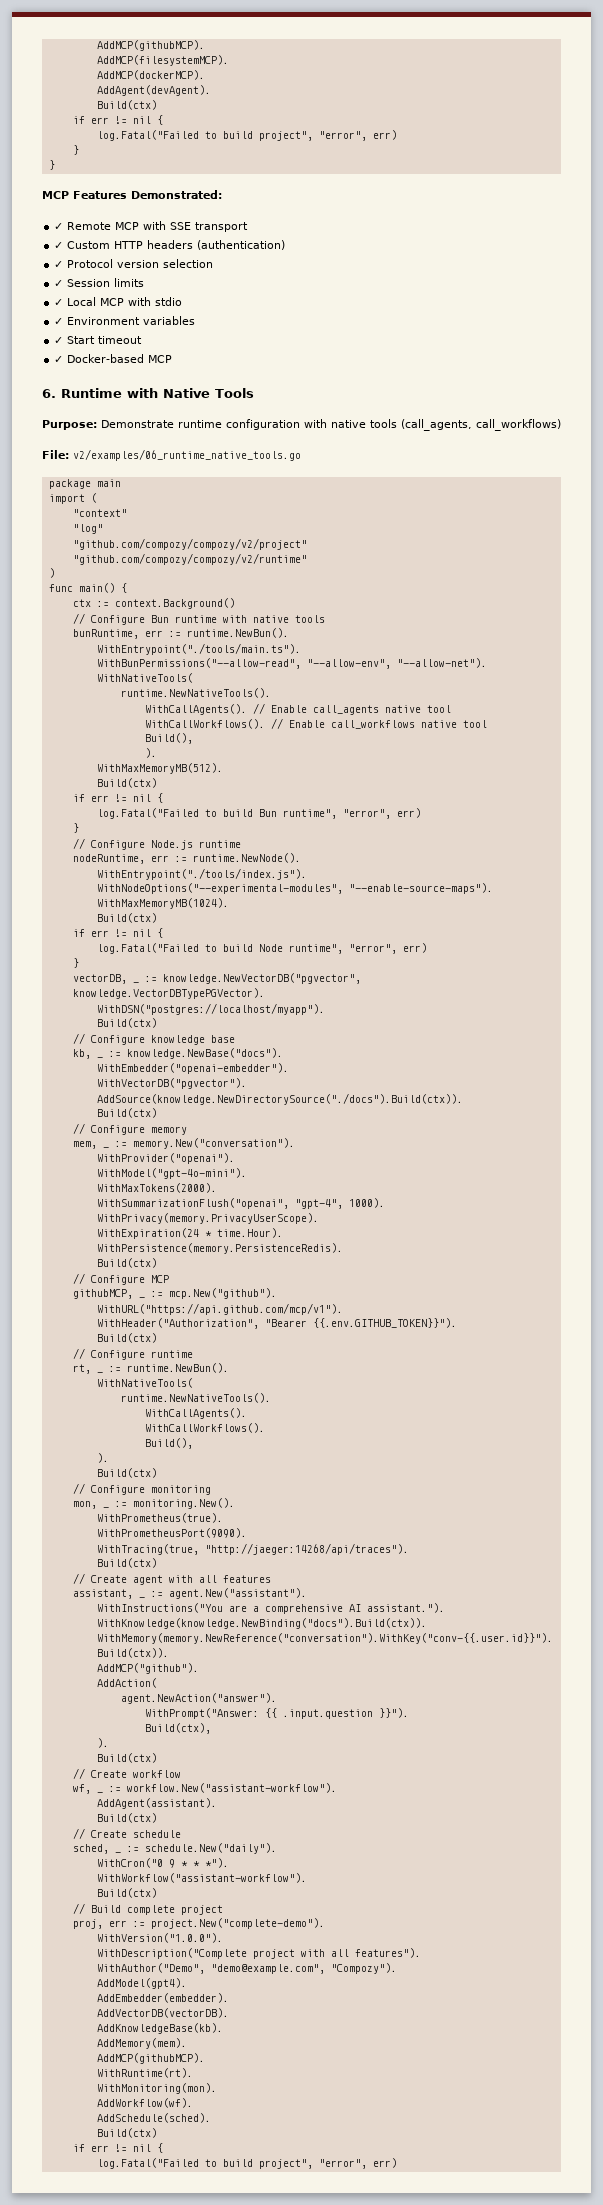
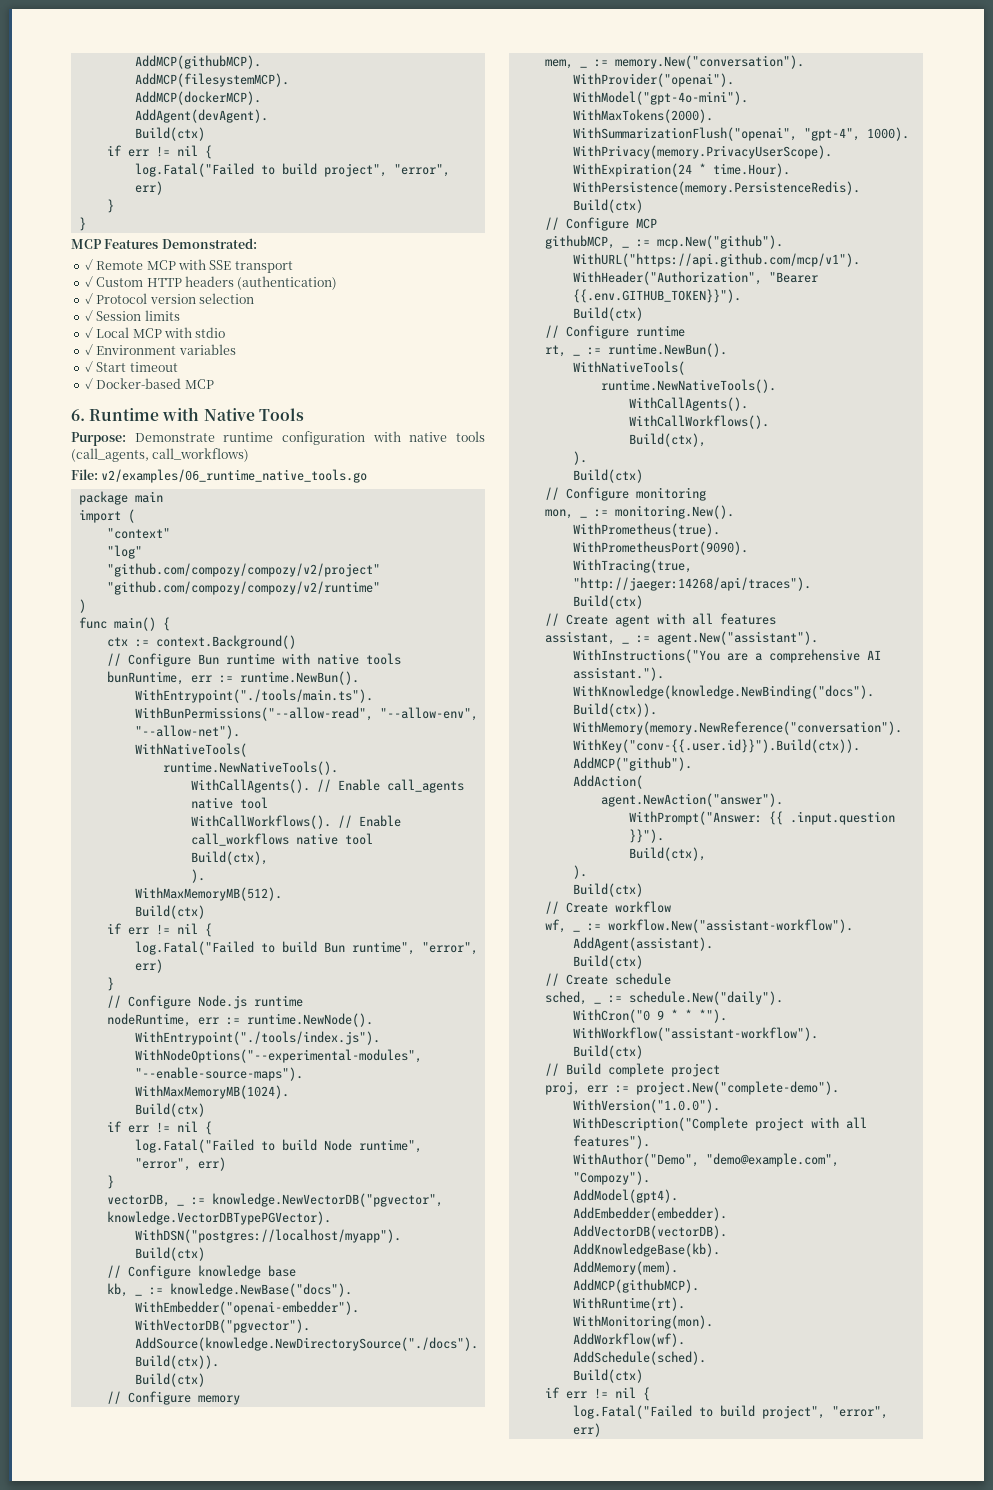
[144,733,193,744] Build(), -> [190,851,268,865] Build(ctx),
[144,1438,193,1449] Build(), -> [628,433,706,447] Build(ctx),

